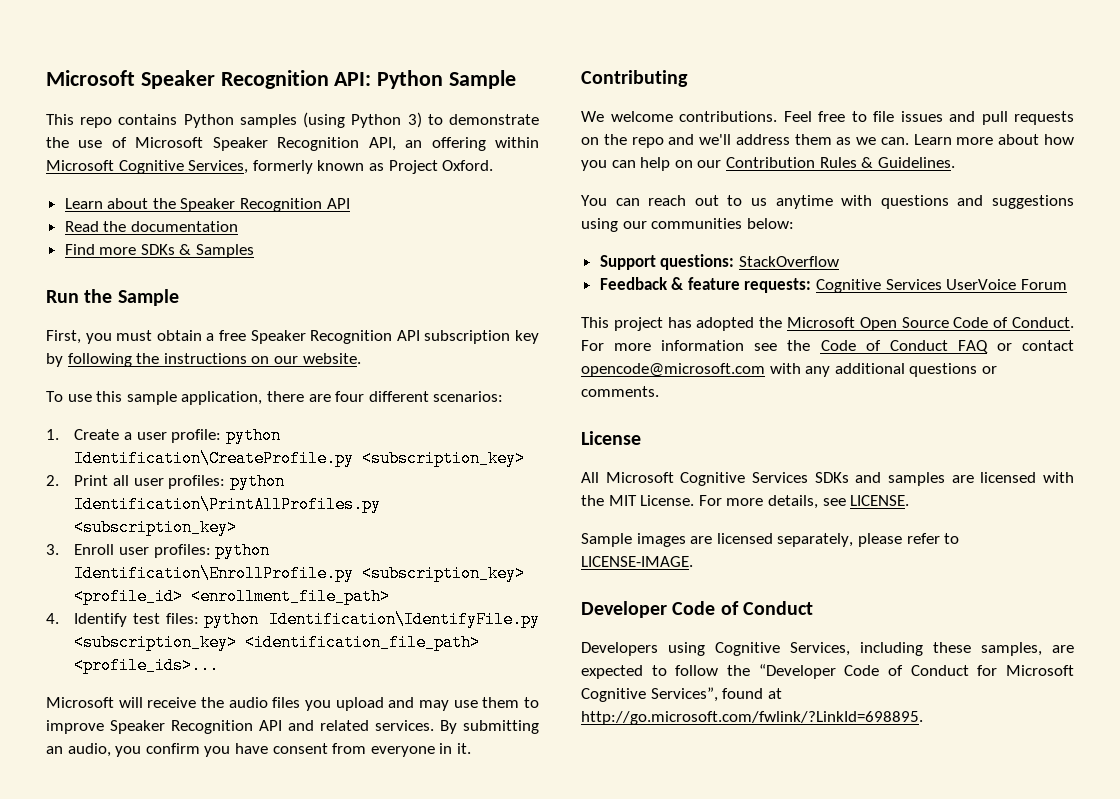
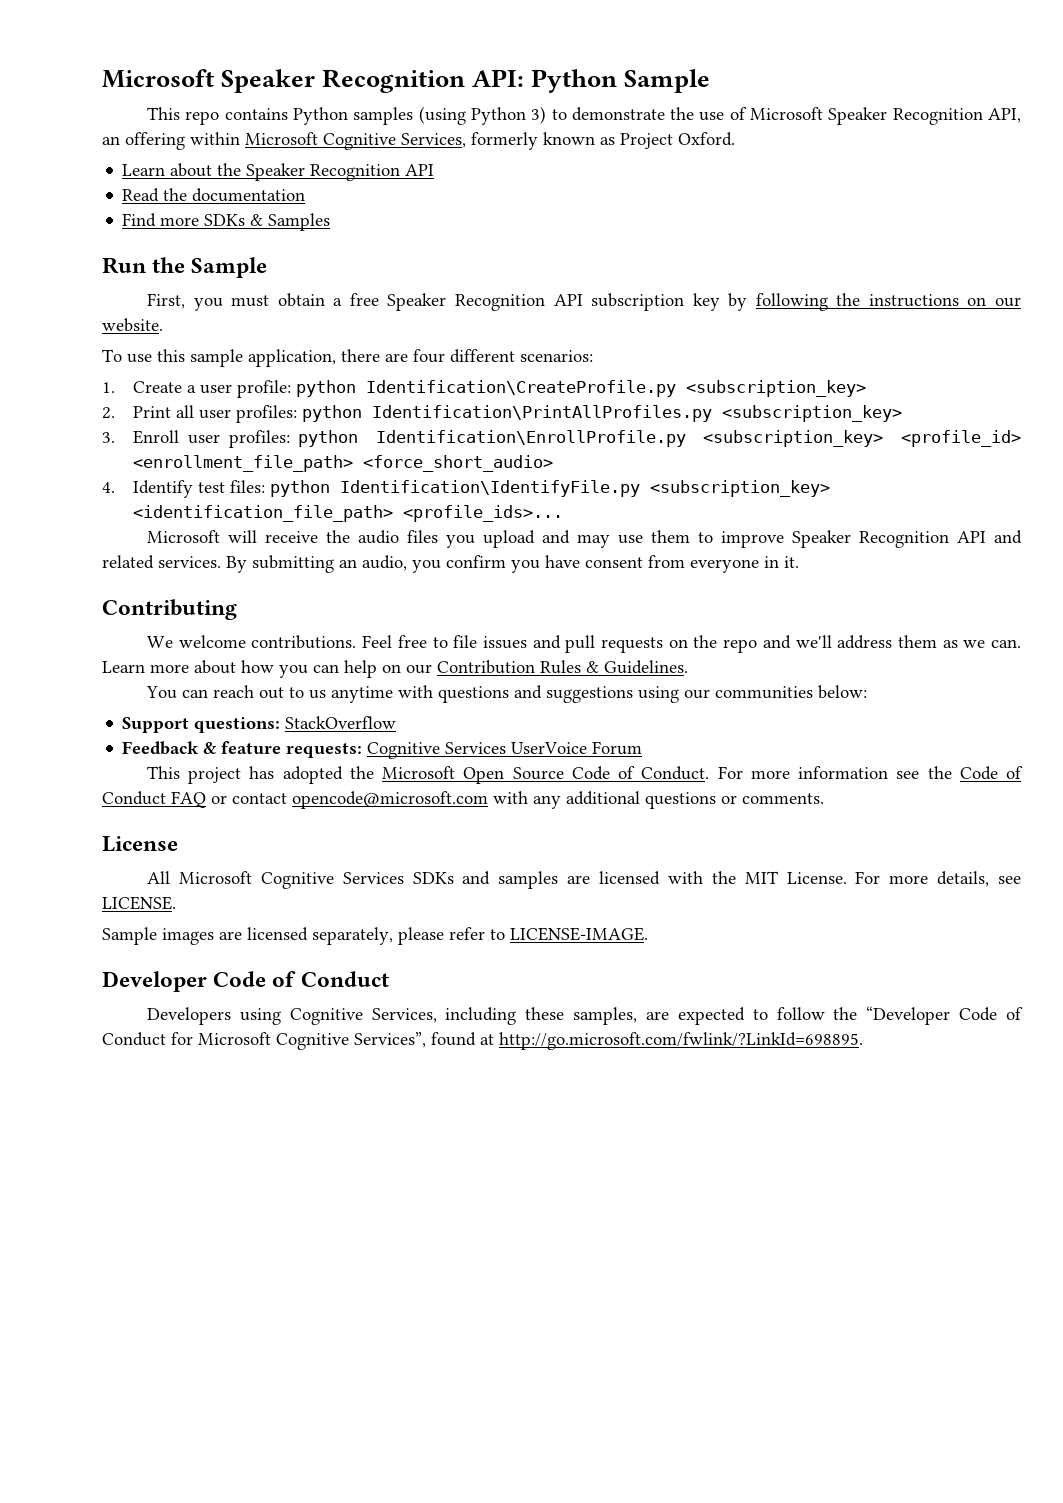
(391, 596) none -> [363,455,554,472] <force_short_audio>

